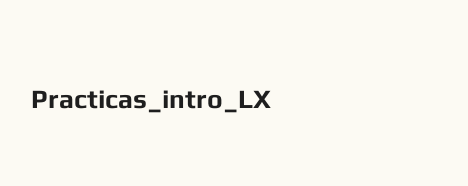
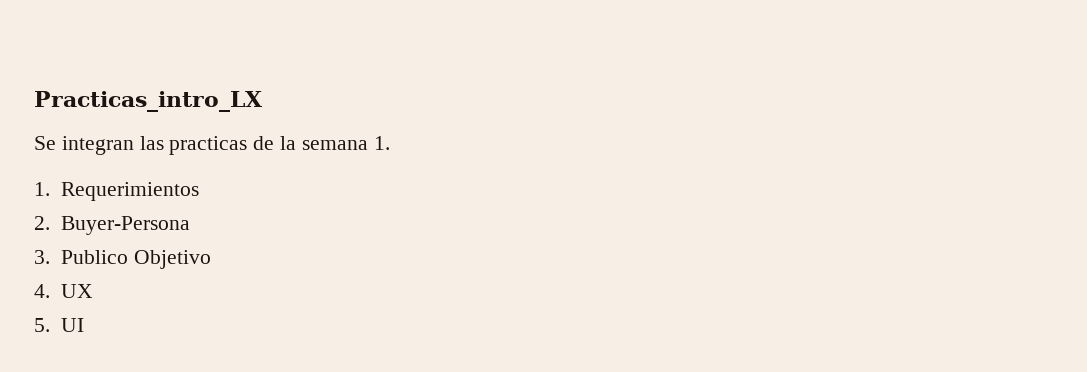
(271, 101) none -> [34,136,390,155] [34,182,199,201] [34,216,190,235] [34,250,211,269] [34,284,93,298] [34,318,84,332] // Se integran las practicas de la semana 1. // 1. Requerimientos // 2. Buyer-Persona // 3. Publico Objetivo // 4. UX // 5. UI

